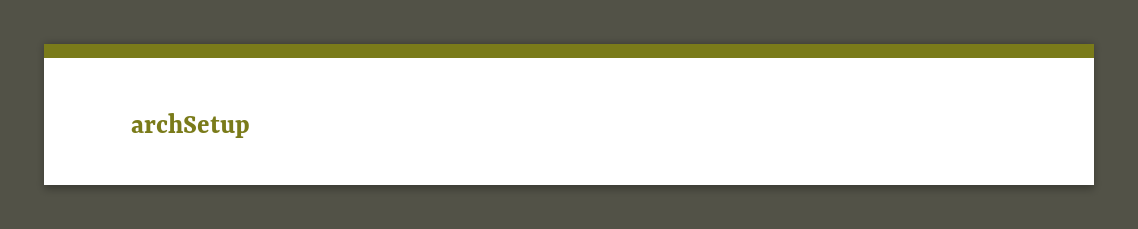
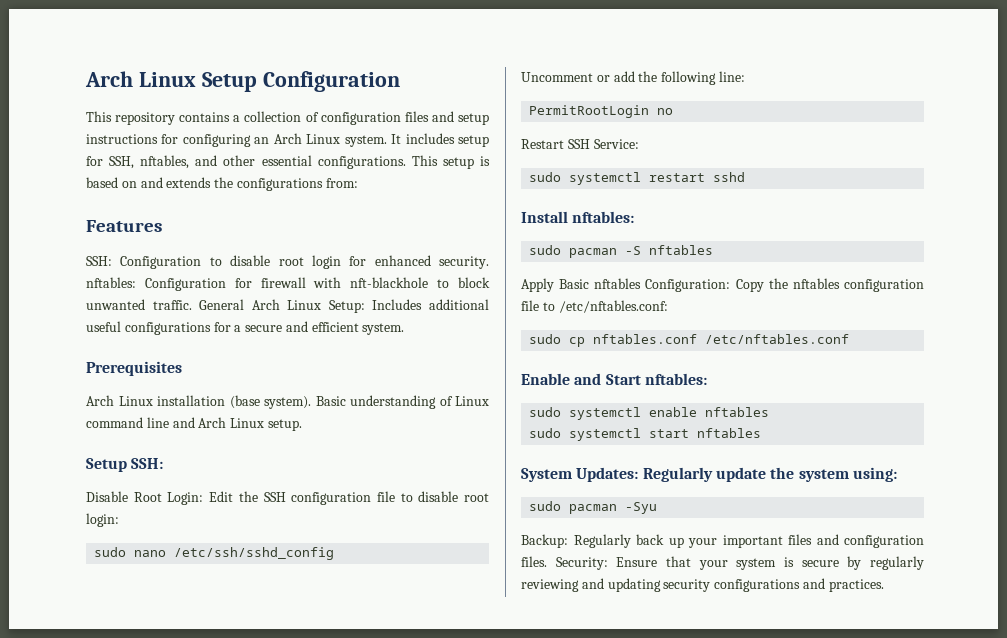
[131,113,250,138] archSetup -> [85,71,400,92] [86,111,489,125] [86,133,490,147] [86,155,490,169] [86,177,358,191] [86,220,162,232] [86,255,489,269] [86,277,490,291] [86,299,489,313] [86,321,405,335] [86,361,182,376] [86,395,489,409] [86,417,302,431] [86,458,164,472] [86,491,489,505] [86,513,119,527] [94,547,335,560] [521,71,745,85] [529,105,674,118] [521,139,639,149] [529,172,746,185] [521,211,635,223] [529,245,714,258] [521,278,924,292] [521,300,668,313] [529,334,850,347] [521,373,707,385] [529,407,770,420] [529,428,762,441] [521,467,897,482] [529,501,658,514] [521,534,924,548] [521,556,924,570] [521,578,884,592] Arch Linux Setup Configuration // This repository contains a collection of configuration files and setup instructions for configuring an Arch Linux system. It includes setup for SSH, nftables, and other essential configurations. This setup is based on and extends the configurations from: // Features // SSH: Configuration to disable root login for enhanced security. nftables: Configuration for firewall with nft-blackhole to block unwanted traffic. General Arch Linux Setup: Includes additional useful configurations for a secure and efficient system. // Prerequisites // Arch Linux installation (base system). Basic understanding of Linux command line and Arch Linux setup. // Setup SSH: // Disable Root Login: Edit the SSH configuration file to disable root login: // sudo nano /etc/ssh/sshd_config // Uncomment or add the following line: // PermitRootLogin no // Restart SSH Service: // sudo systemctl restart sshd // Install nftables: // sudo pacman -S nftables // Apply Basic nftables Configuration: Copy the nftables configuration file to /etc/nftables.conf: // sudo cp nftables.conf /etc/nftables.conf // Enable and Start nftables: // sudo systemctl enable nftables // sudo systemctl start nftables // System Updates: Regularly update the system using: // sudo pacman -Syu // Backup: Regularly back up your important files and configuration files. Security: Ensure that your system is secure by regularly reviewing and updating security configurations and practices.

